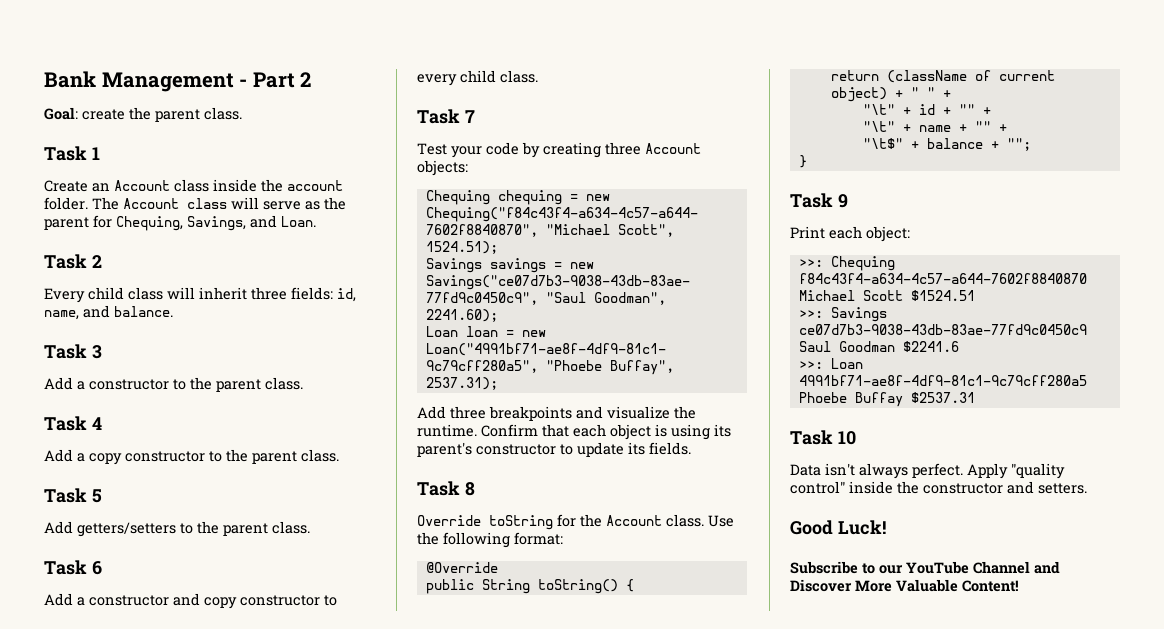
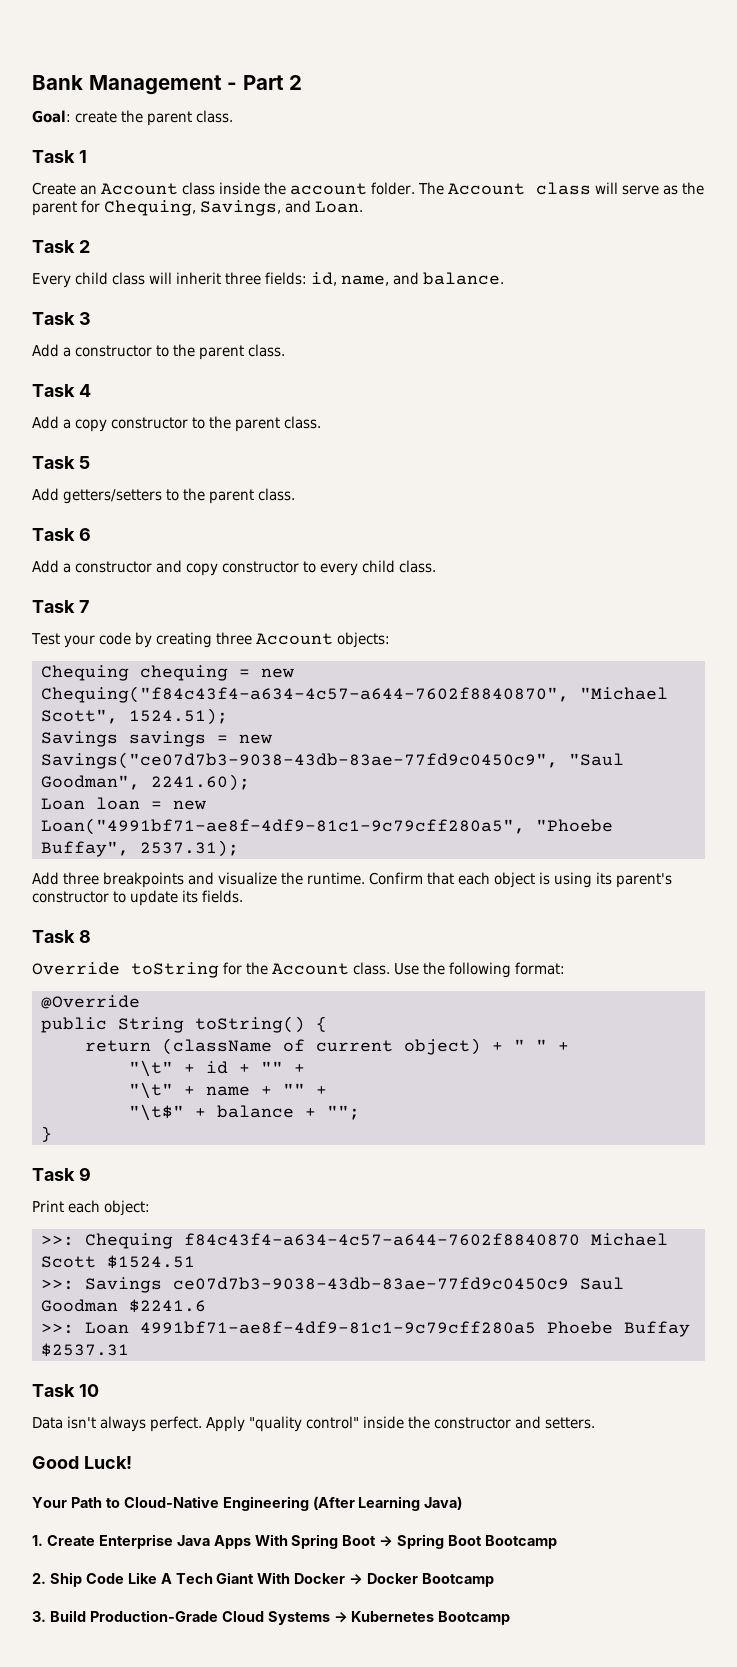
[790,561,1060,574] [790,579,1019,592] Subscribe to our YouTube Channel and Discover More Valuable Content! -> [32,1496,463,1511] [32,1534,558,1549] [32,1572,495,1587] [32,1610,511,1625] Your Path to Cloud-Native Engineering (After Learning Java) // 1. Create Enterprise Java Apps With Spring Boot → Spring Boot Bootcamp // 2. Ship Code Like A Tech Giant With Docker → Docker Bootcamp // 3. Build Production-Grade Cloud Systems → Kubernetes Bootcamp

